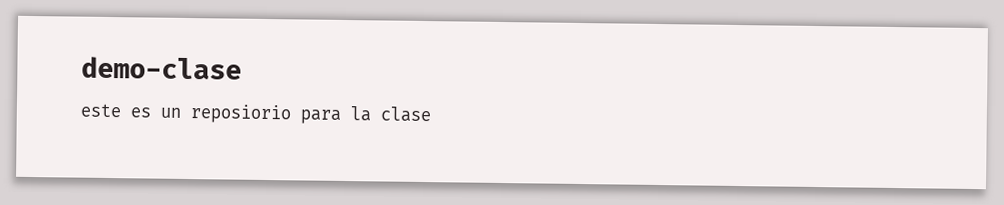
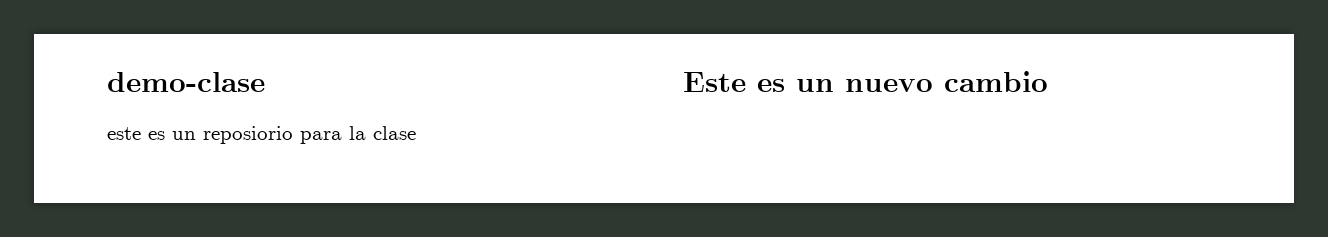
(431, 114) none -> [683,71,1048,92] // Este es un nuevo cambio

